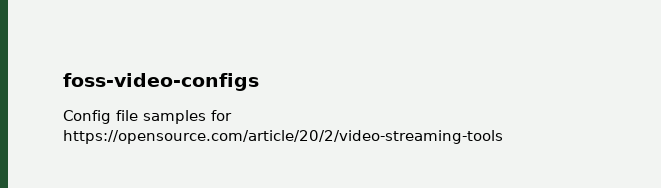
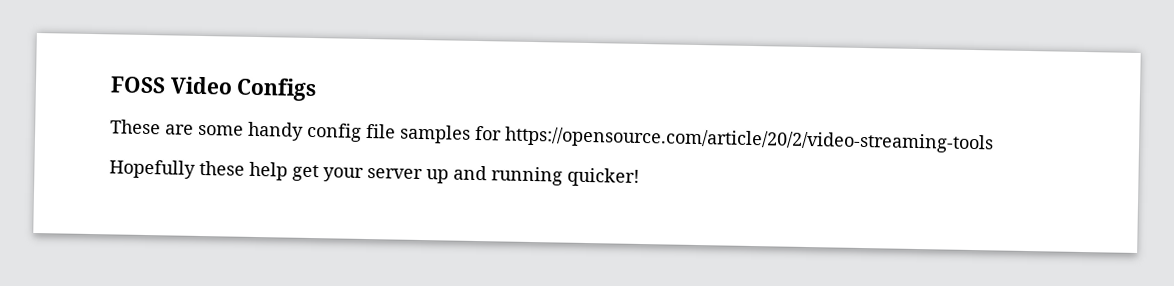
[63,73,259,91] [63,110,232,124] [63,130,503,144] foss-video-configs // Config file samples for https://opensource.com/article/20/2/video-streaming-tools -> [110,76,318,102] [110,119,994,154] [109,159,640,187] FOSS Video Configs // These are some handy config file samples for https://opensource.com/article/20/2/video-streaming-tools // Hopefully these help get your server up and running quicker!

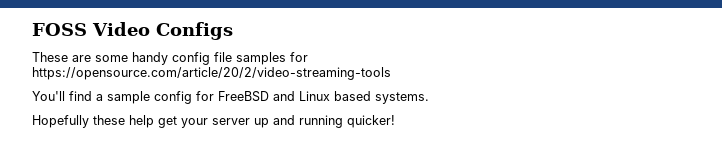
(994, 140) none -> [32,91,429,104] // You'll find a sample config for FreeBSD and Linux based systems.

